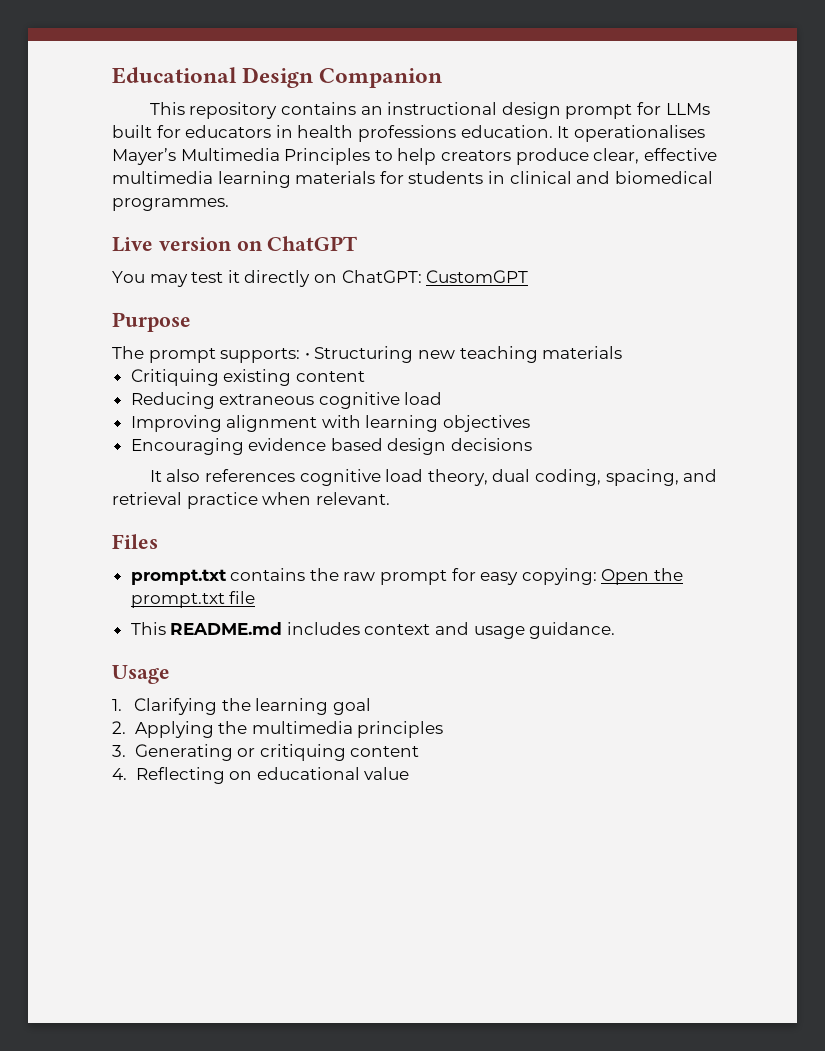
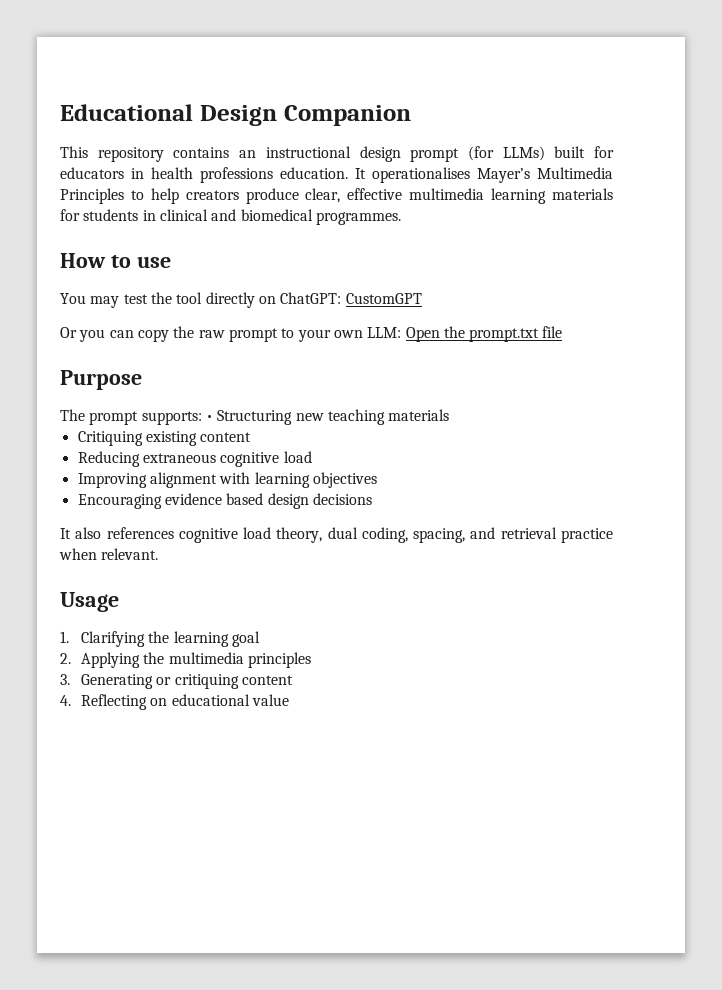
[636,102,710,115] for LLMs -> [467,146,545,161] (for LLMs)
[112,236,358,252] Live version on ChatGPT -> [60,253,171,268] How to use
[227,270,240,283] it -> [150,292,203,304] the tool
(529, 276) none -> [60,326,563,342] // Or you can copy the raw prompt to your own LLM: Open the prompt.txt file
[112,534,158,549] [130,568,684,585] [130,591,256,608] [130,622,616,639] // Files // prompt.txt contains the raw prompt for easy copying: Open the prompt.txt file // This README.md includes context and usage guidance. -> (159, 554) none

